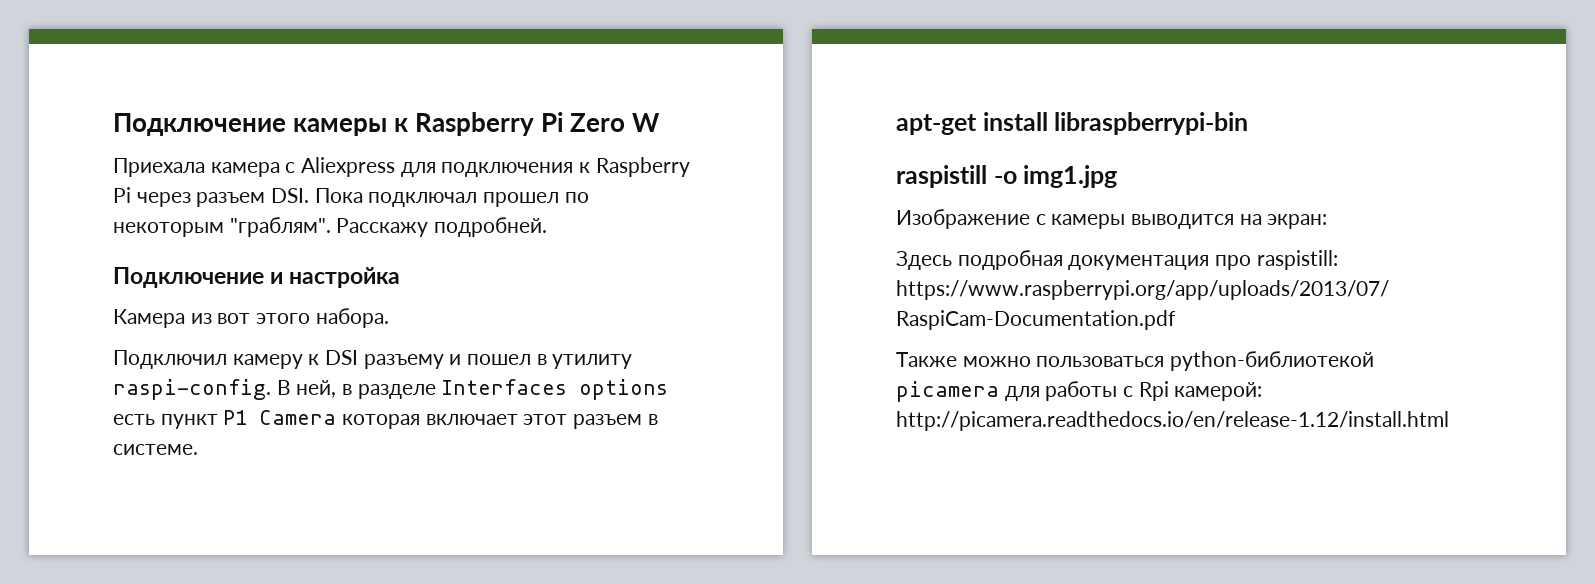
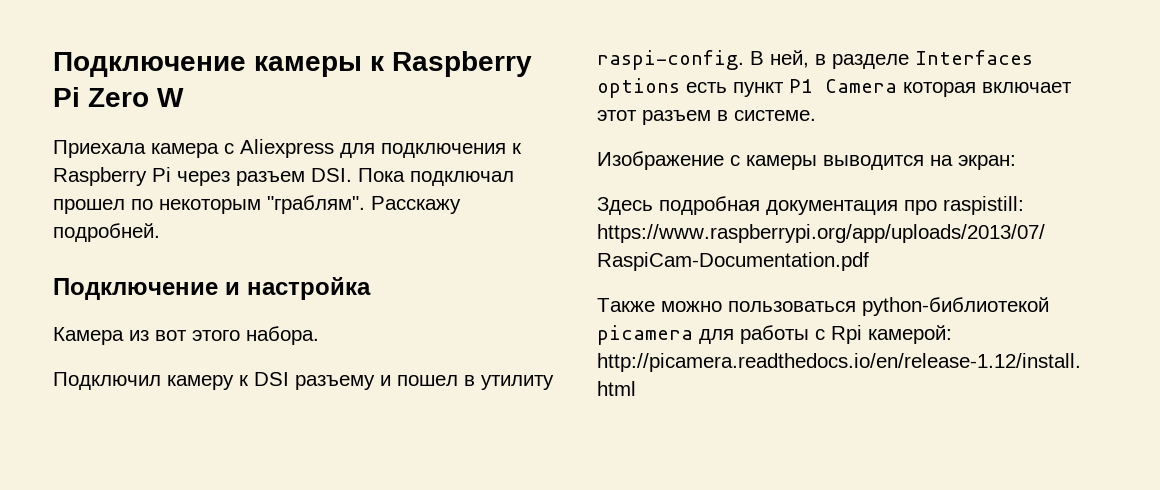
[896,112,1249,135] [896,165,1118,188] // apt-get install libraspberrypi-bin // raspistill -o img1.jpg -> (816, 115) none

